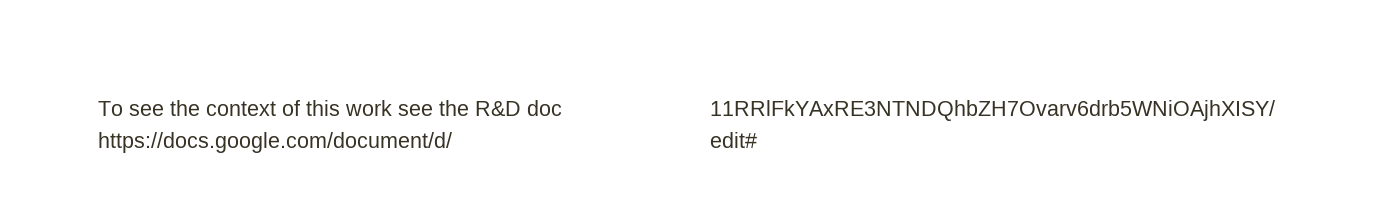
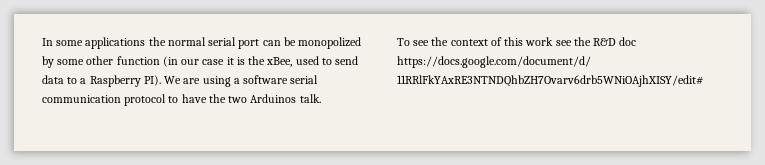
(98, 108) none -> [42,37,362,49] [42,56,359,68] [42,75,319,87] [42,94,321,106] In some applications the normal serial port can be monopolized by some other function (in our case it is the xBee, used to send data to a Raspberry PI). We are using a software serial communication protocol to have the two Arduinos talk. //

